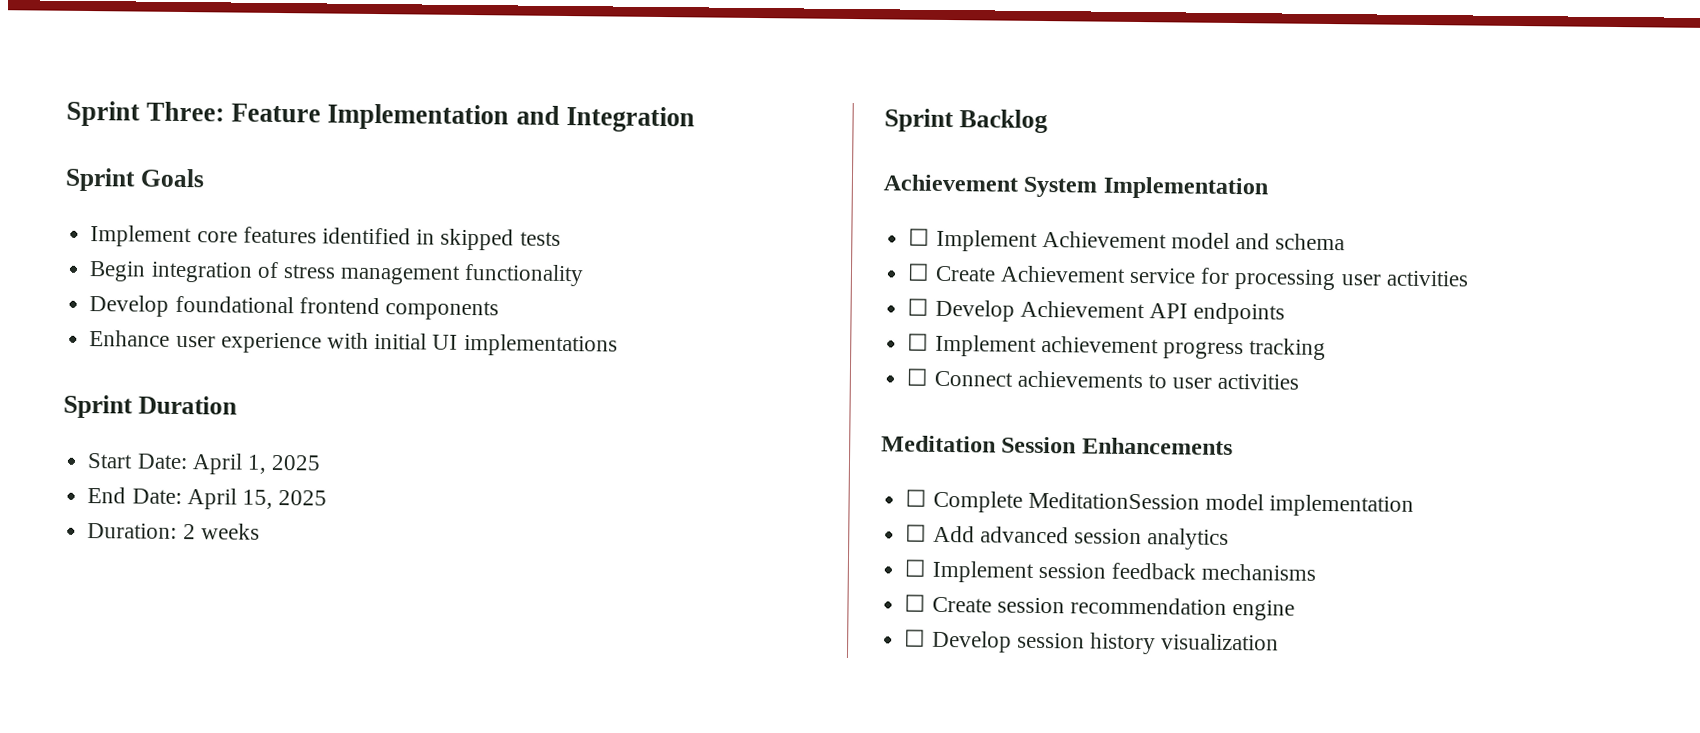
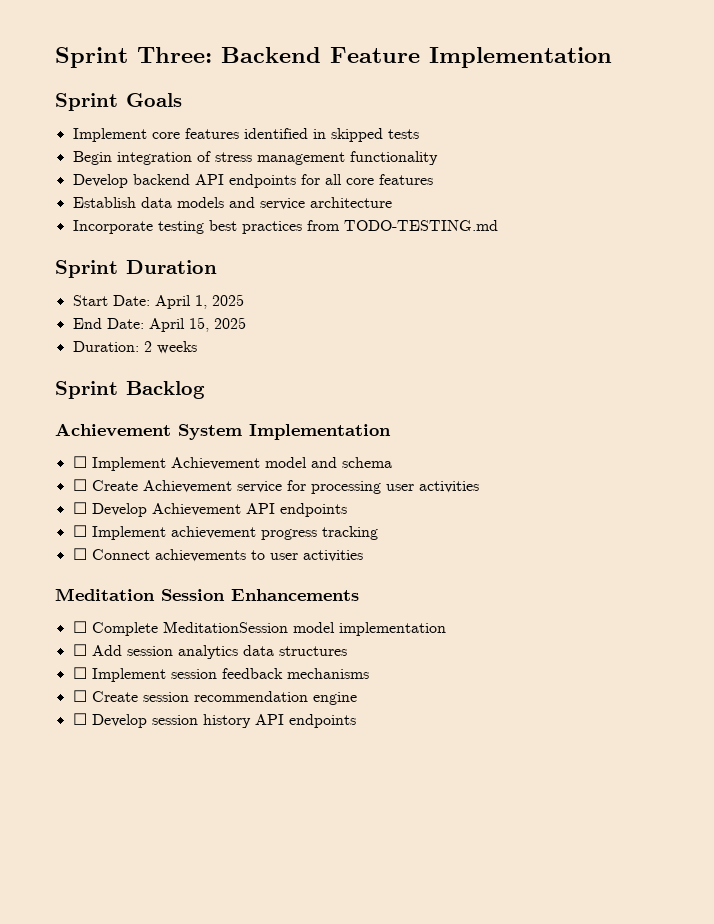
(226, 111) none -> [221,47,321,63] Backend
[515,105,695,133] and Integration -> (612, 57) none
[174,295,499,321] [89,330,618,357] foundational frontend components // Enhance user experience with initial UI implementations -> [132,174,433,188] [72,197,392,210] [72,220,498,234] backend API endpoints for all core features // Establish data models and service architecture // Incorporate testing best practices from TODO-TESTING.md
[979,526,1069,544] advanced -> (122, 650) none
(1230, 539) none -> [242,645,347,656] data structures
[1161,633,1280,651] visualization -> [254,714,356,728] API endpoints

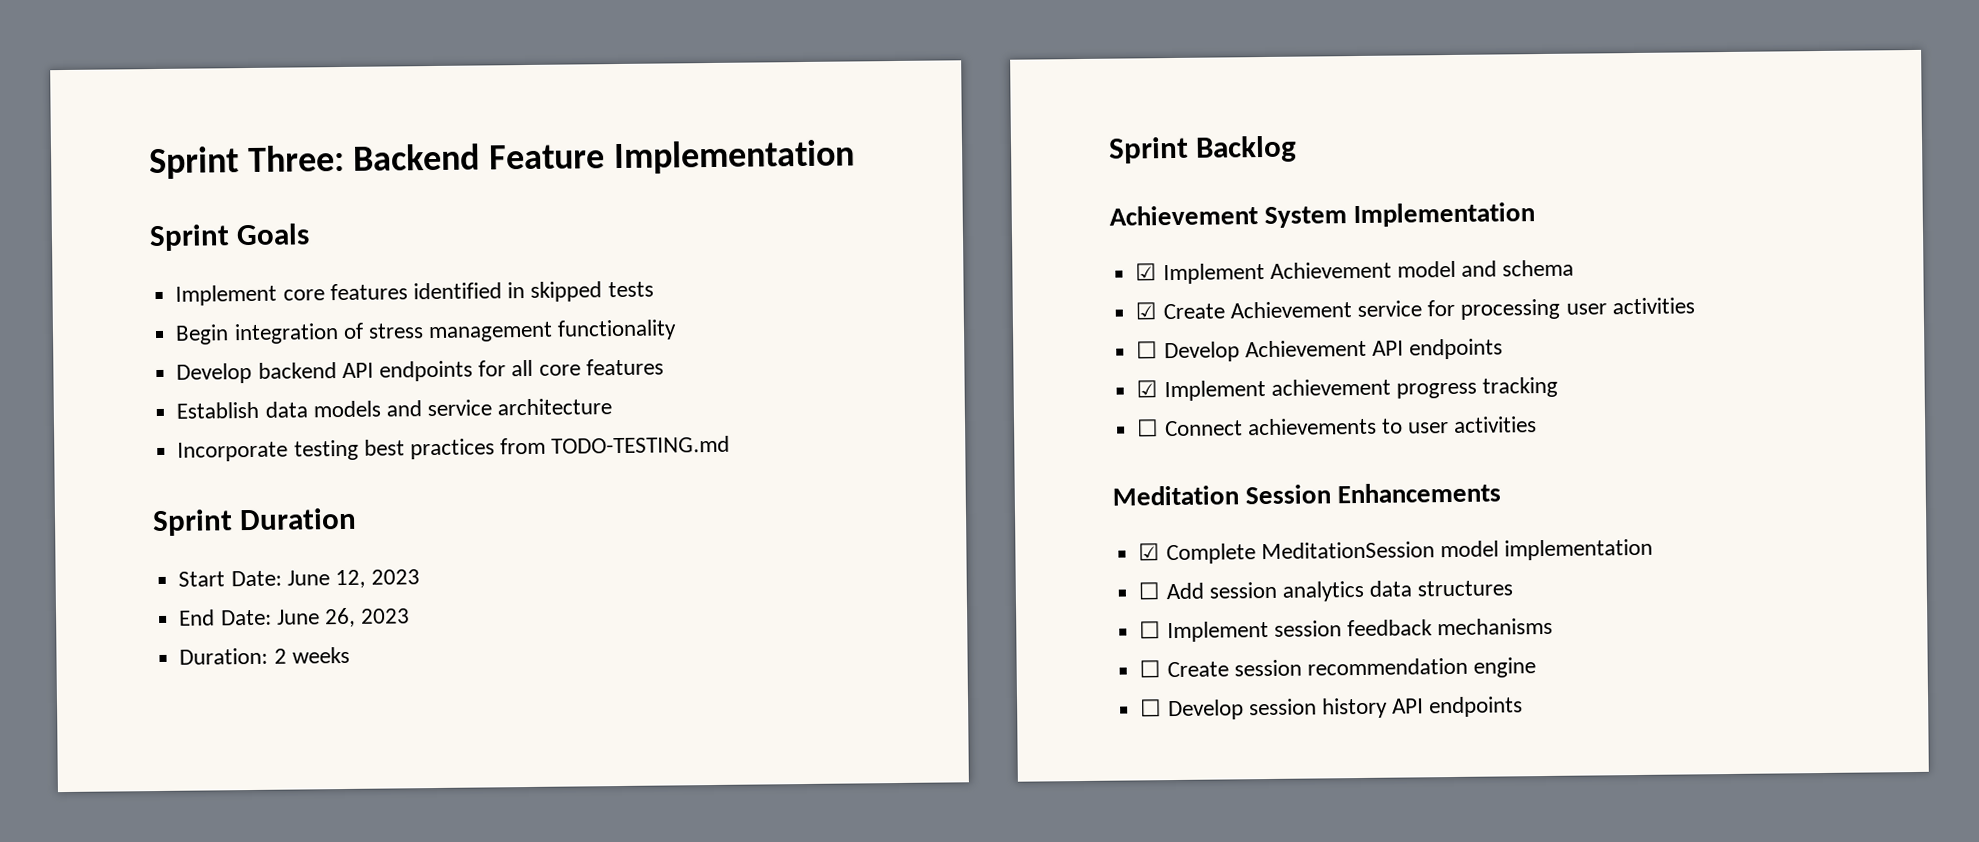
[154,294,244,309] April 1, 2025 -> [286,569,421,589] June 12, 2023
[148,317,246,332] April 15, 2025 -> [276,607,411,628] June 26, 2023
[72,456,87,468] ☐ -> [1135,263,1158,281] ☑
[72,479,87,491] ☐ -> [1135,302,1158,320] ☑
[72,525,87,537] ☐ -> [1136,380,1159,398] ☑
[72,621,87,633] ☐ -> [1138,543,1161,561] ☑

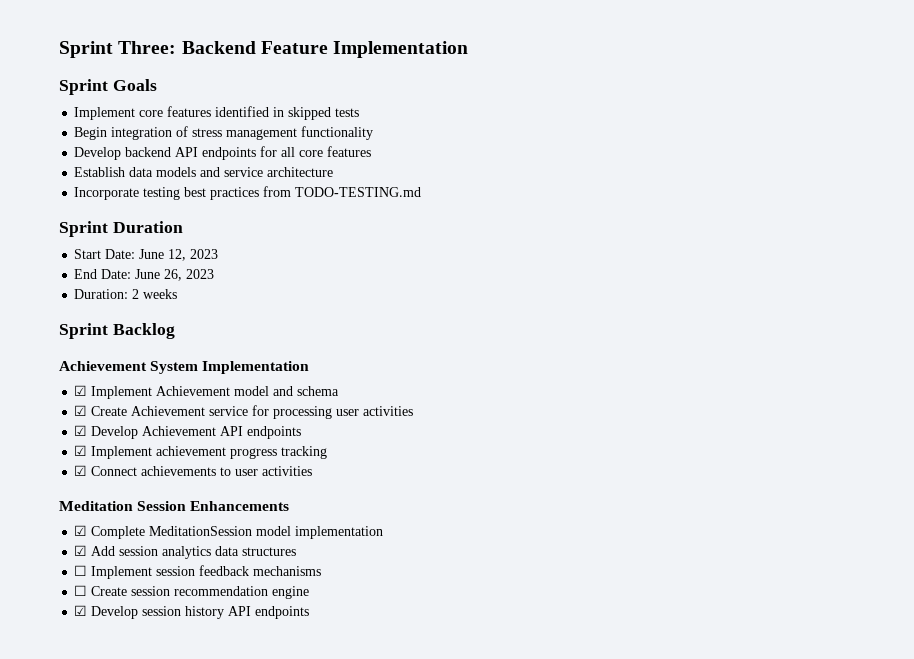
[1136,341,1159,359] ☐ -> [74,425,88,436] ☑
[1136,419,1160,437] ☐ -> [74,465,88,476] ☑
[1138,582,1161,600] ☐ -> [74,545,88,556] ☑
[1140,699,1163,717] ☐ -> [74,605,88,616] ☑

